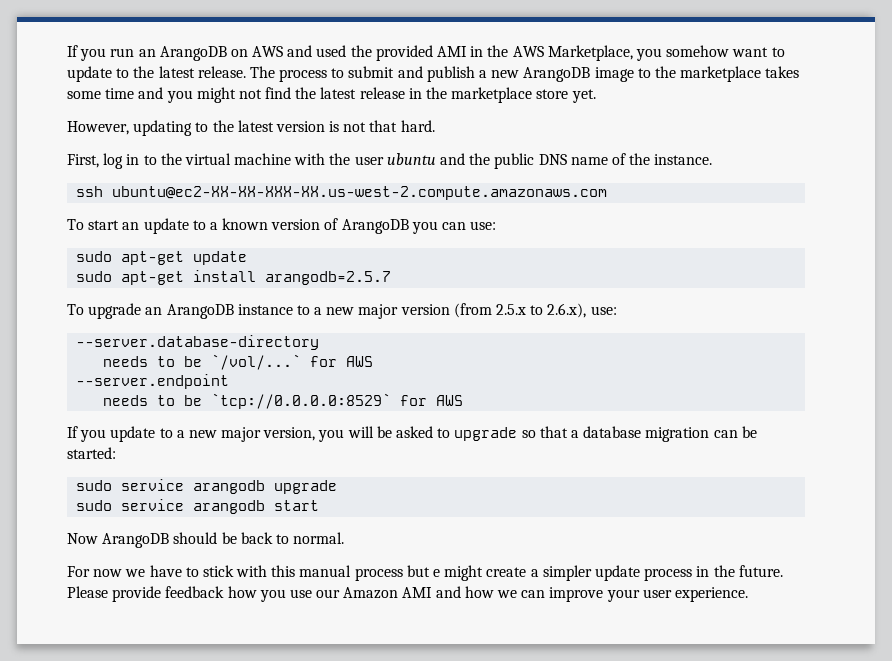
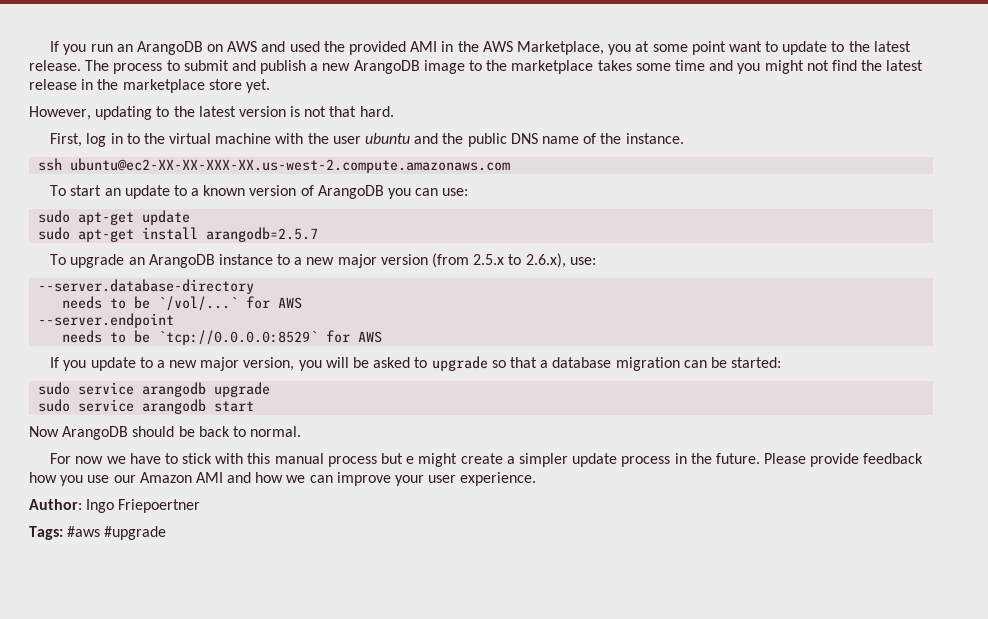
[666,45,730,57] somehow -> [635,41,726,55] at some point
(748, 594) none -> [29,499,201,513] [29,526,167,540] // Author: Ingo Friepoertner // Tags: #aws #upgrade

